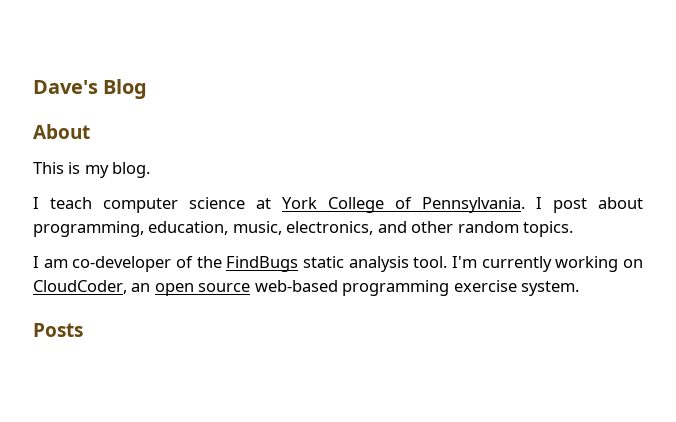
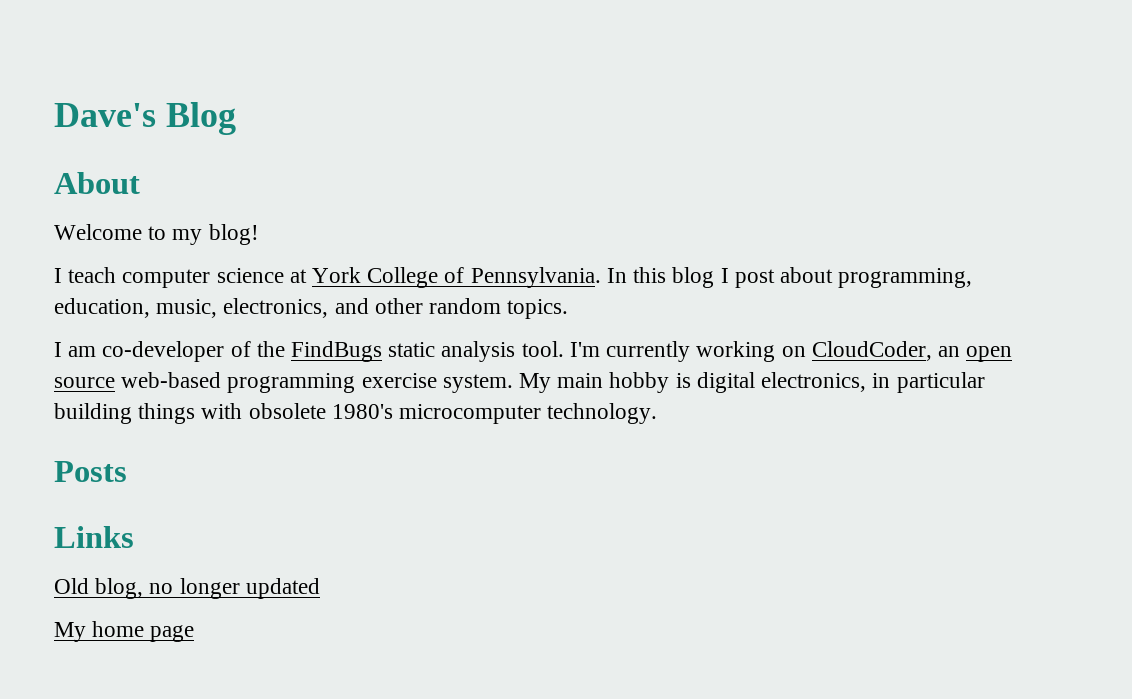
[33,162,151,178] This is my blog. -> [54,224,259,245] Welcome to my blog!
(525, 205) none -> [606,267,715,288] In this blog
[33,323,83,337] // Posts -> [519,372,985,393] [54,403,658,424] [54,461,127,482] [54,526,134,548] [54,578,320,599] [54,621,195,642] My main hobby is digital electronics, in particular building things with obsolete 1980's microcomputer technology. // Posts // Links // Old blog, no longer updated // My home page

